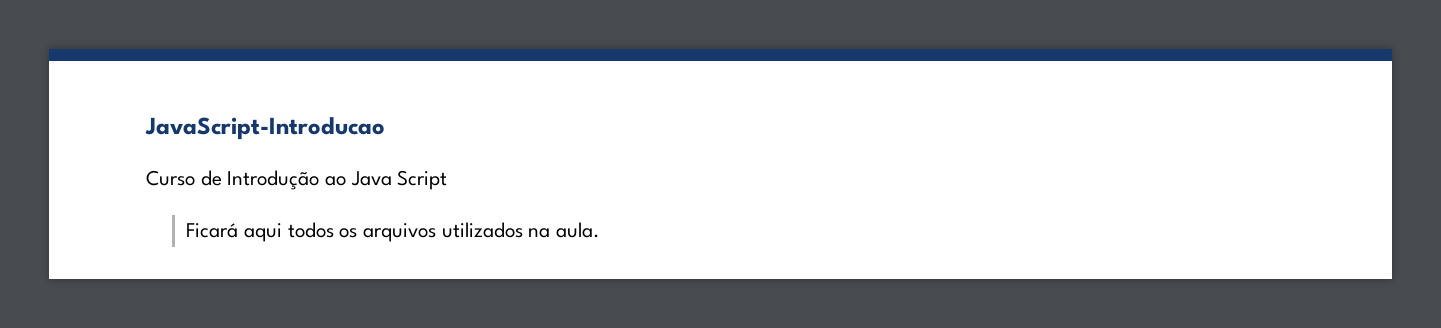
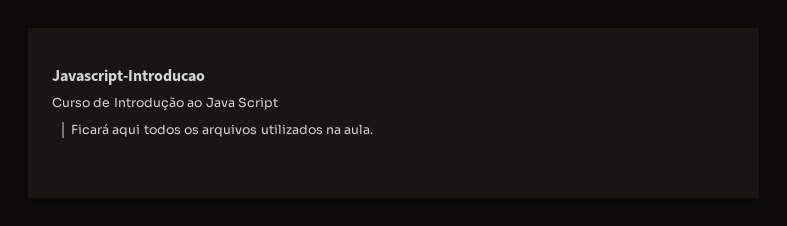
[145,117,385,140] JavaScript-Introducao -> [52,69,205,85] Javascript-Introducao

